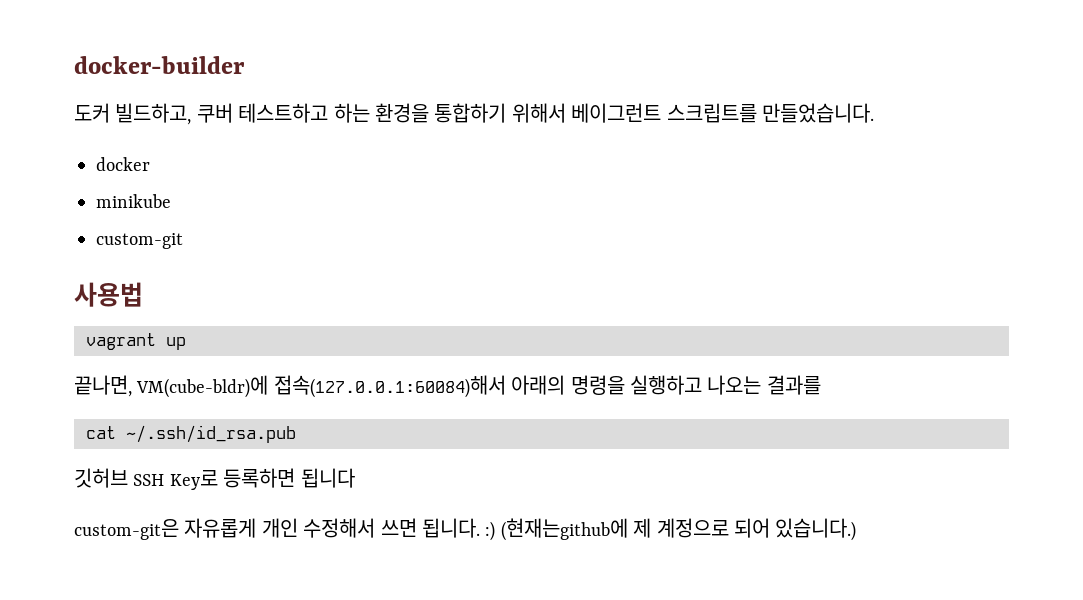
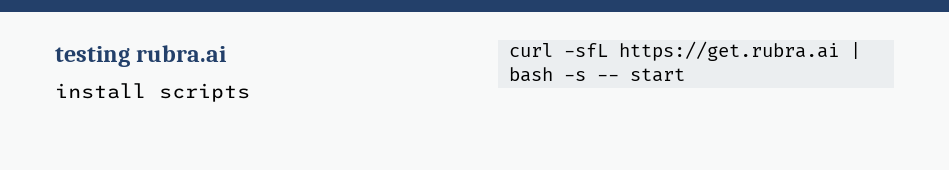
[74,56,245,74] [74,103,874,125] [96,157,150,171] [96,194,171,208] [96,233,183,249] [74,282,143,307] [86,333,186,350] [74,375,821,398] [86,425,296,443] [74,468,355,490] [74,518,857,541] docker-builder // 도커 빌드하고, 쿠버 테스트하고 하는 환경을 통합하기 위해서 베이그런트 스크립트를 만들었습니다. // docker // minikube // custom-git // 사용법 // vagrant up // 끝나면, VM(cube-bldr)에 접속(127.0.0.1:60084)해서 아래의 명령을 실행하고 나오는 결과를 // cat ~/.ssh/id_rsa.pub // 깃허브 SSH Key로 등록하면 됩니다 // custom-git은 자유롭게 개인 수정해서 쓰면 됩니다. :) (현재는github에 제 계정으로 되어 있습니다.) -> [55,45,228,67] [55,83,250,102] [509,41,862,61] [509,67,686,82] testing rubra.ai // install scripts // curl -sfL https://get.rubra.ai | bash -s -- start

